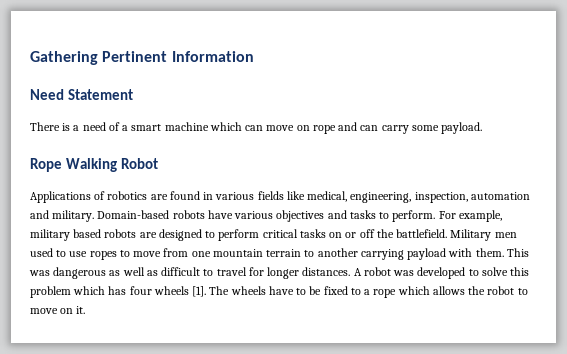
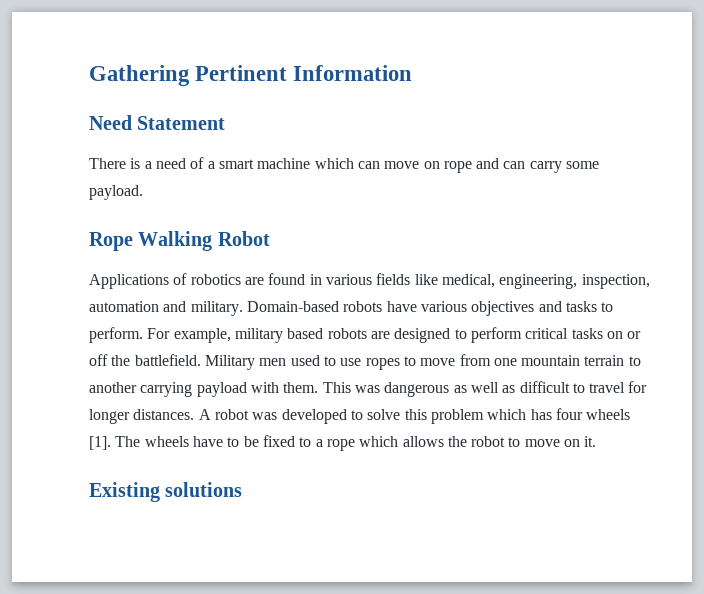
(86, 310) none -> [89,482,243,502] // Existing solutions

